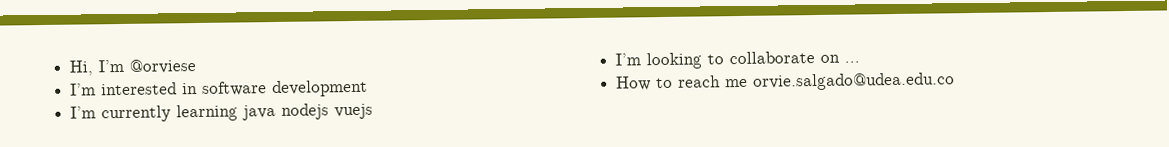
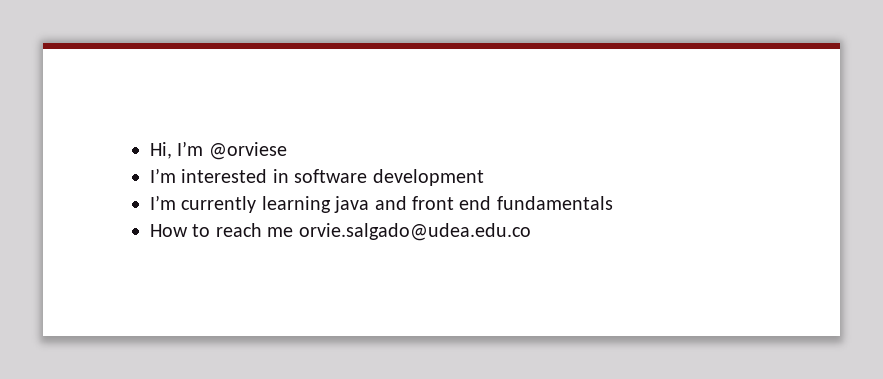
[281,103,374,120] [615,51,861,70] nodejs vuejs // I’m looking to collaborate on ... -> [374,196,613,210] and front end fundamentals

